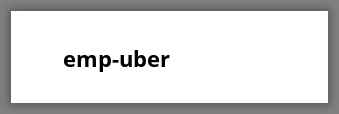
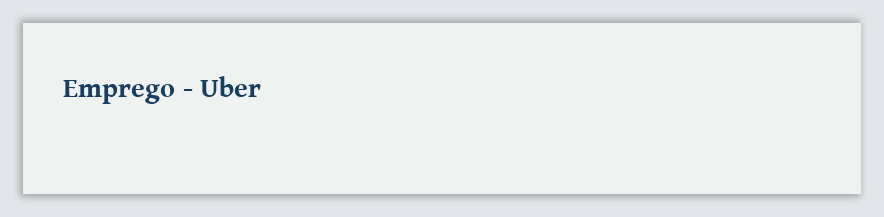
[63,50,170,72] emp-uber -> [63,76,262,104] Emprego - Uber

